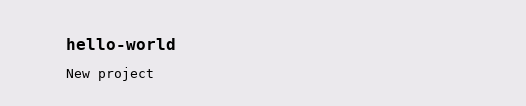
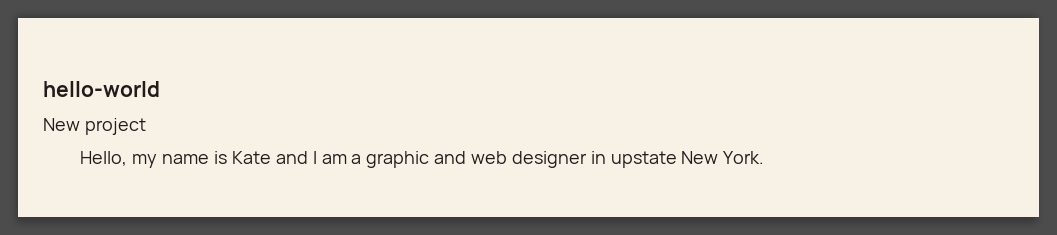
(154, 74) none -> [80,151,765,168] // Hello, my name is Kate and I am a graphic and web designer in upstate New York.

